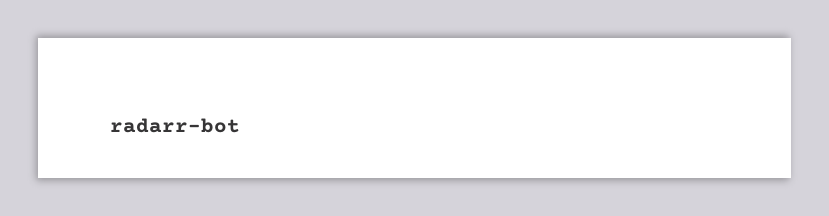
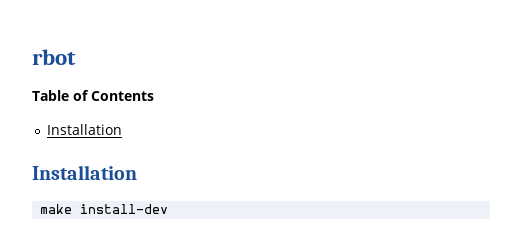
[110,118,240,133] radarr-bot -> [32,49,76,65] [32,90,154,101] [47,124,123,135] [32,165,137,180] [40,204,169,214] rbot // Table of Contents // Installation // Installation // make install-dev

